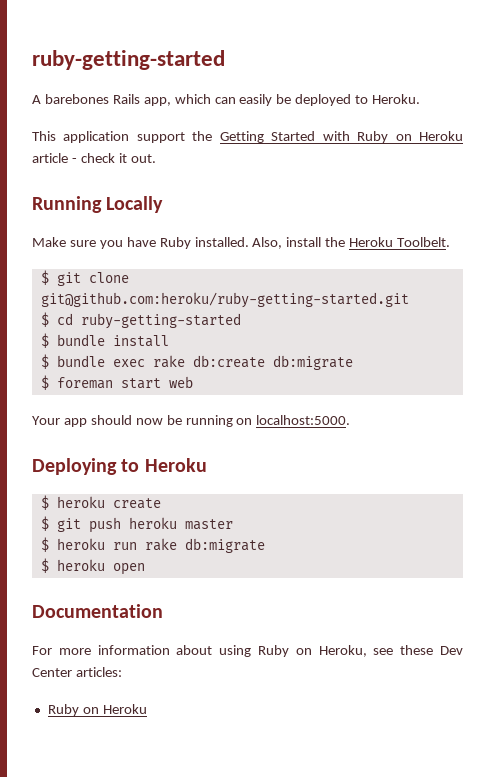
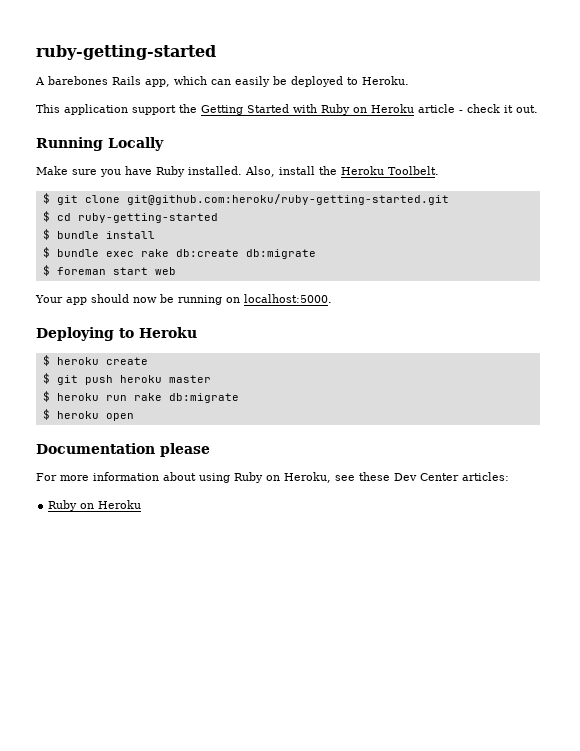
(163, 611) none -> [160,443,210,457] please

